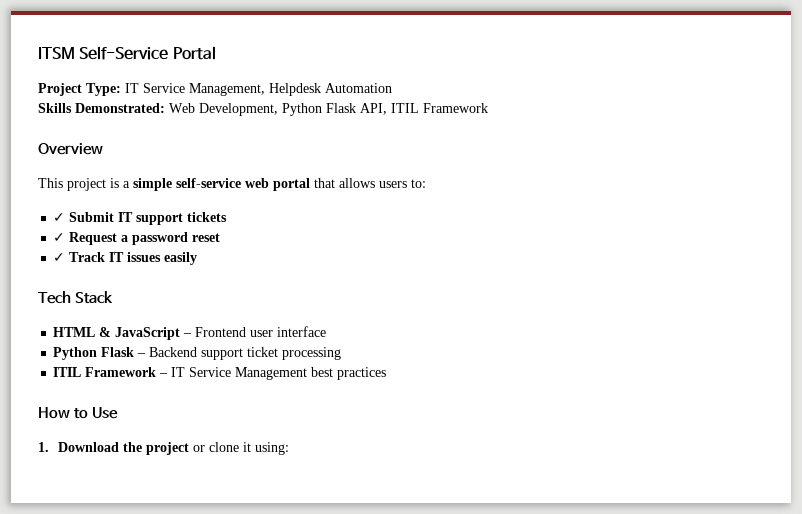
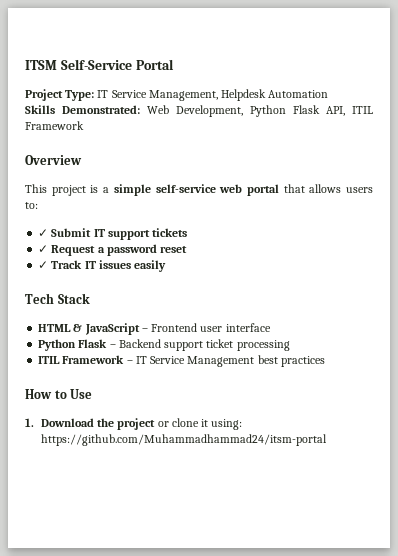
(289, 448) none -> [40,434,327,446] https://github.com/Muhammadhammad24/itsm-portal

